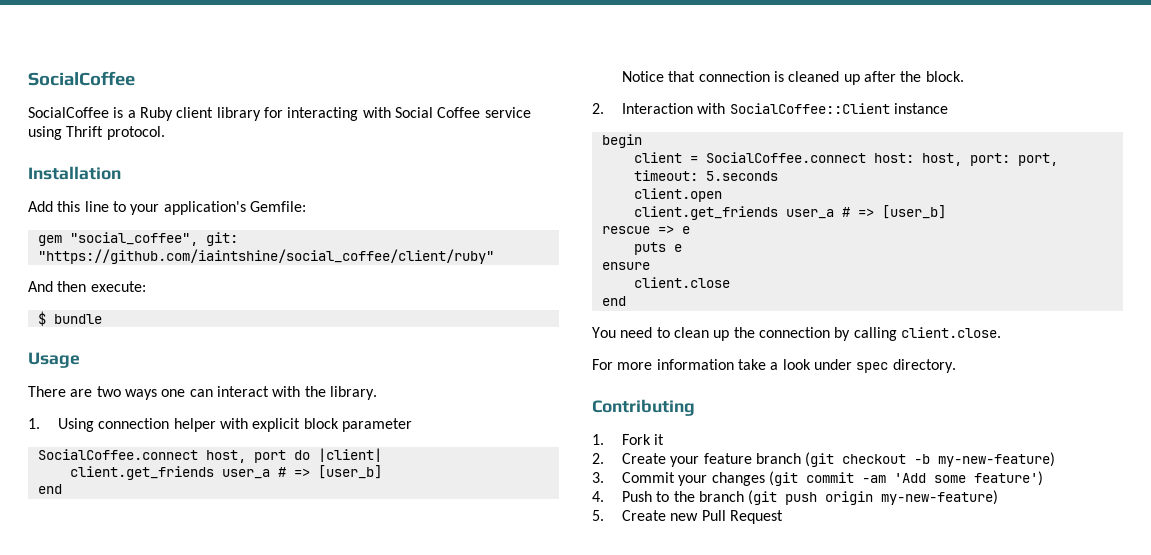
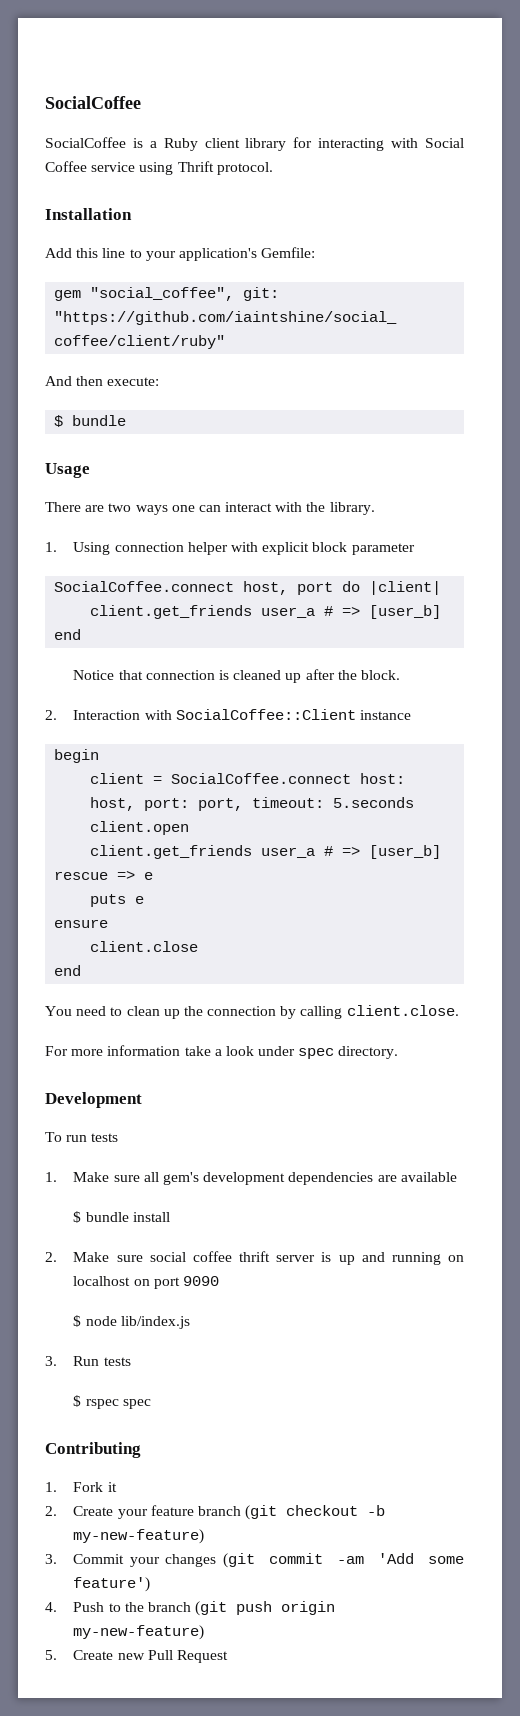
(956, 366) none -> [45,1092,142,1108] [45,1132,119,1142] [45,1172,457,1185] [73,1211,170,1223] [45,1251,464,1265] [73,1276,219,1289] [73,1315,190,1329] [45,1356,131,1366] [73,1395,151,1409] // Development // To run tests // 1. Make sure all gem's development dependencies are available // $ bundle install // 2. Make sure social coffee thrift server is up and running on localhost on port 9090 // $ node lib/index.js // 3. Run tests // $ rspec spec

